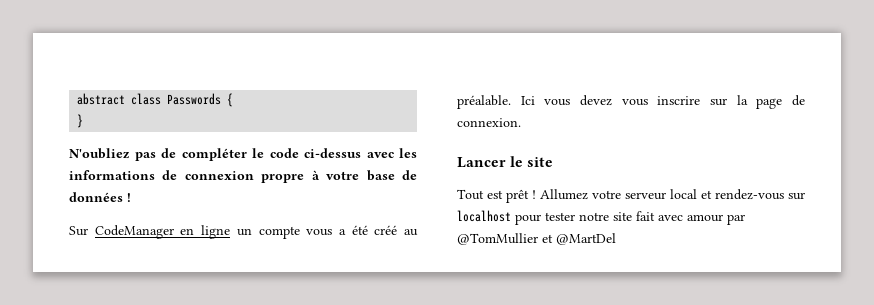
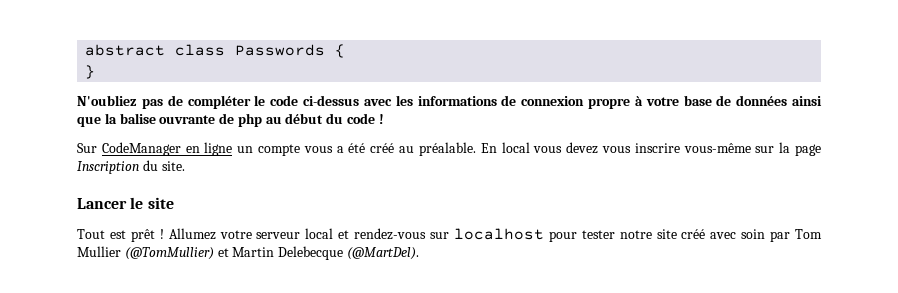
(123, 197) none -> [792,96,823,106] [77,113,376,127] ainsi que la balise ouvrante de php au début du code
[520,96,535,105] Ici -> [480,142,530,153] En local
(701, 100) none -> [683,143,751,153] vous-même
[792,95,805,106] [457,118,521,127] de connexion. -> [77,160,185,174] Inscription du site.
[636,211,745,225] [457,233,616,245] fait avec amour par @TomMullier et @MartDel -> [681,229,822,242] [77,246,419,260] créé avec soin par Tom Mullier (@TomMullier) et Martin Delebecque (@MartDel).

